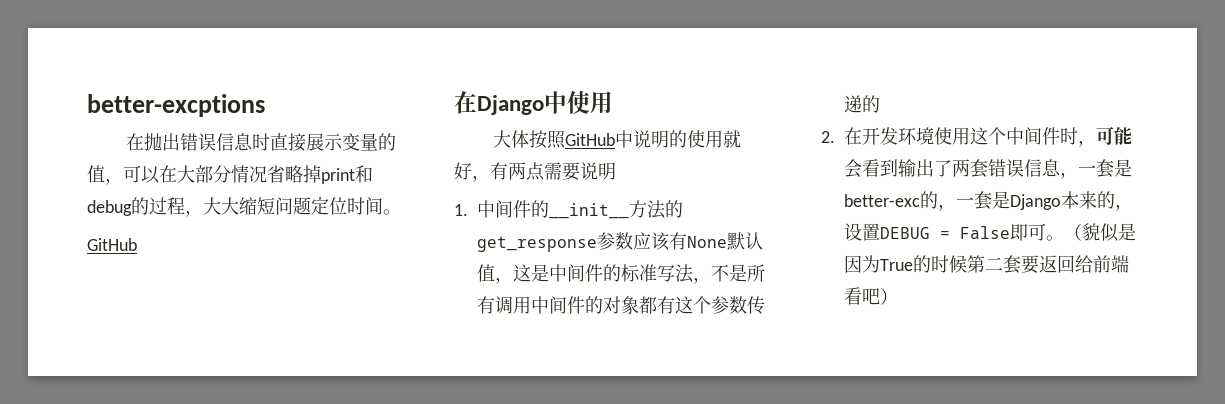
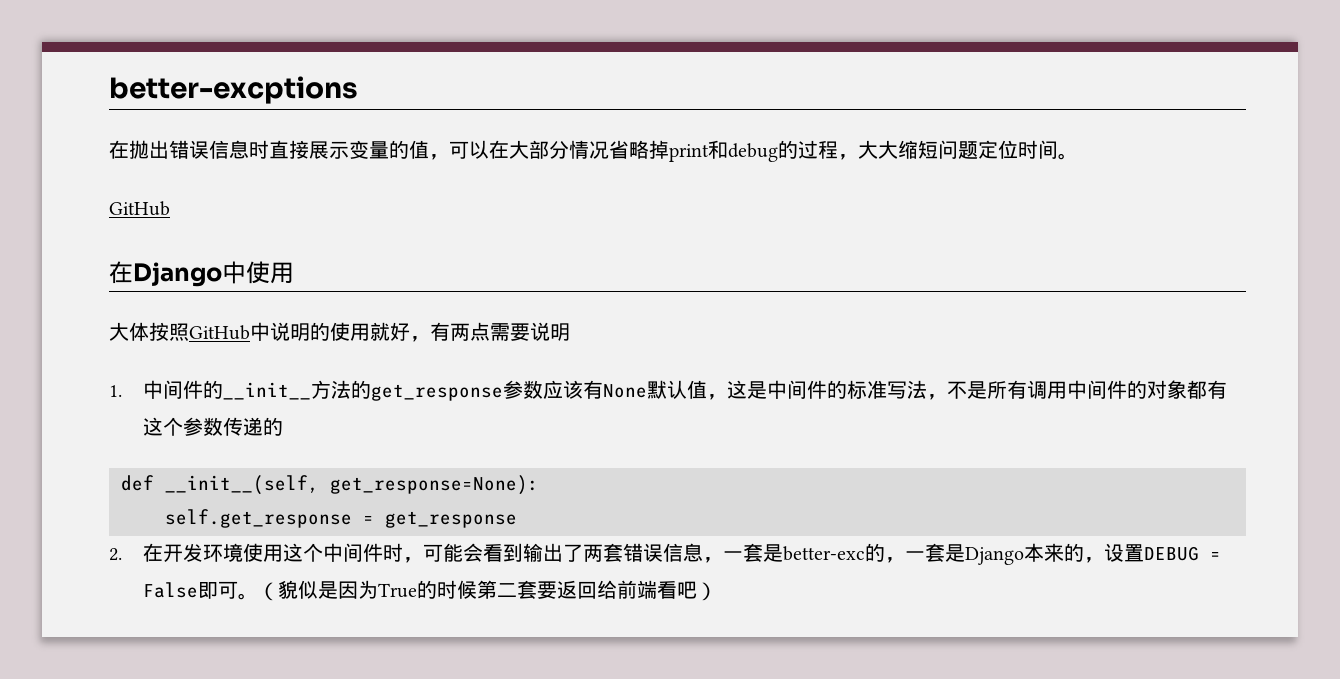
(880, 104) none -> [121,475,539,495] [165,509,517,528] // def __init__(self, get_response=None): // self.get_response = get_response

